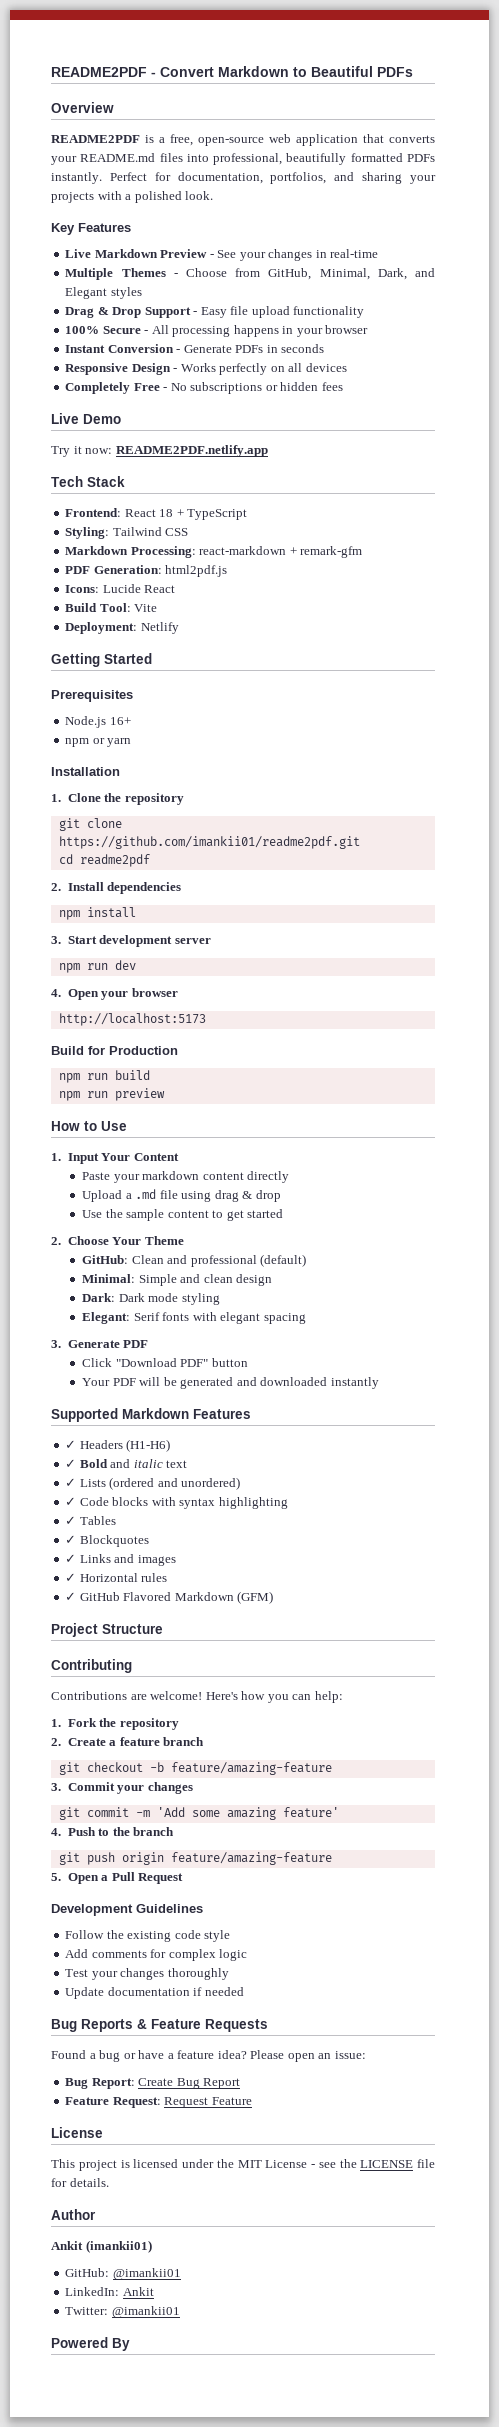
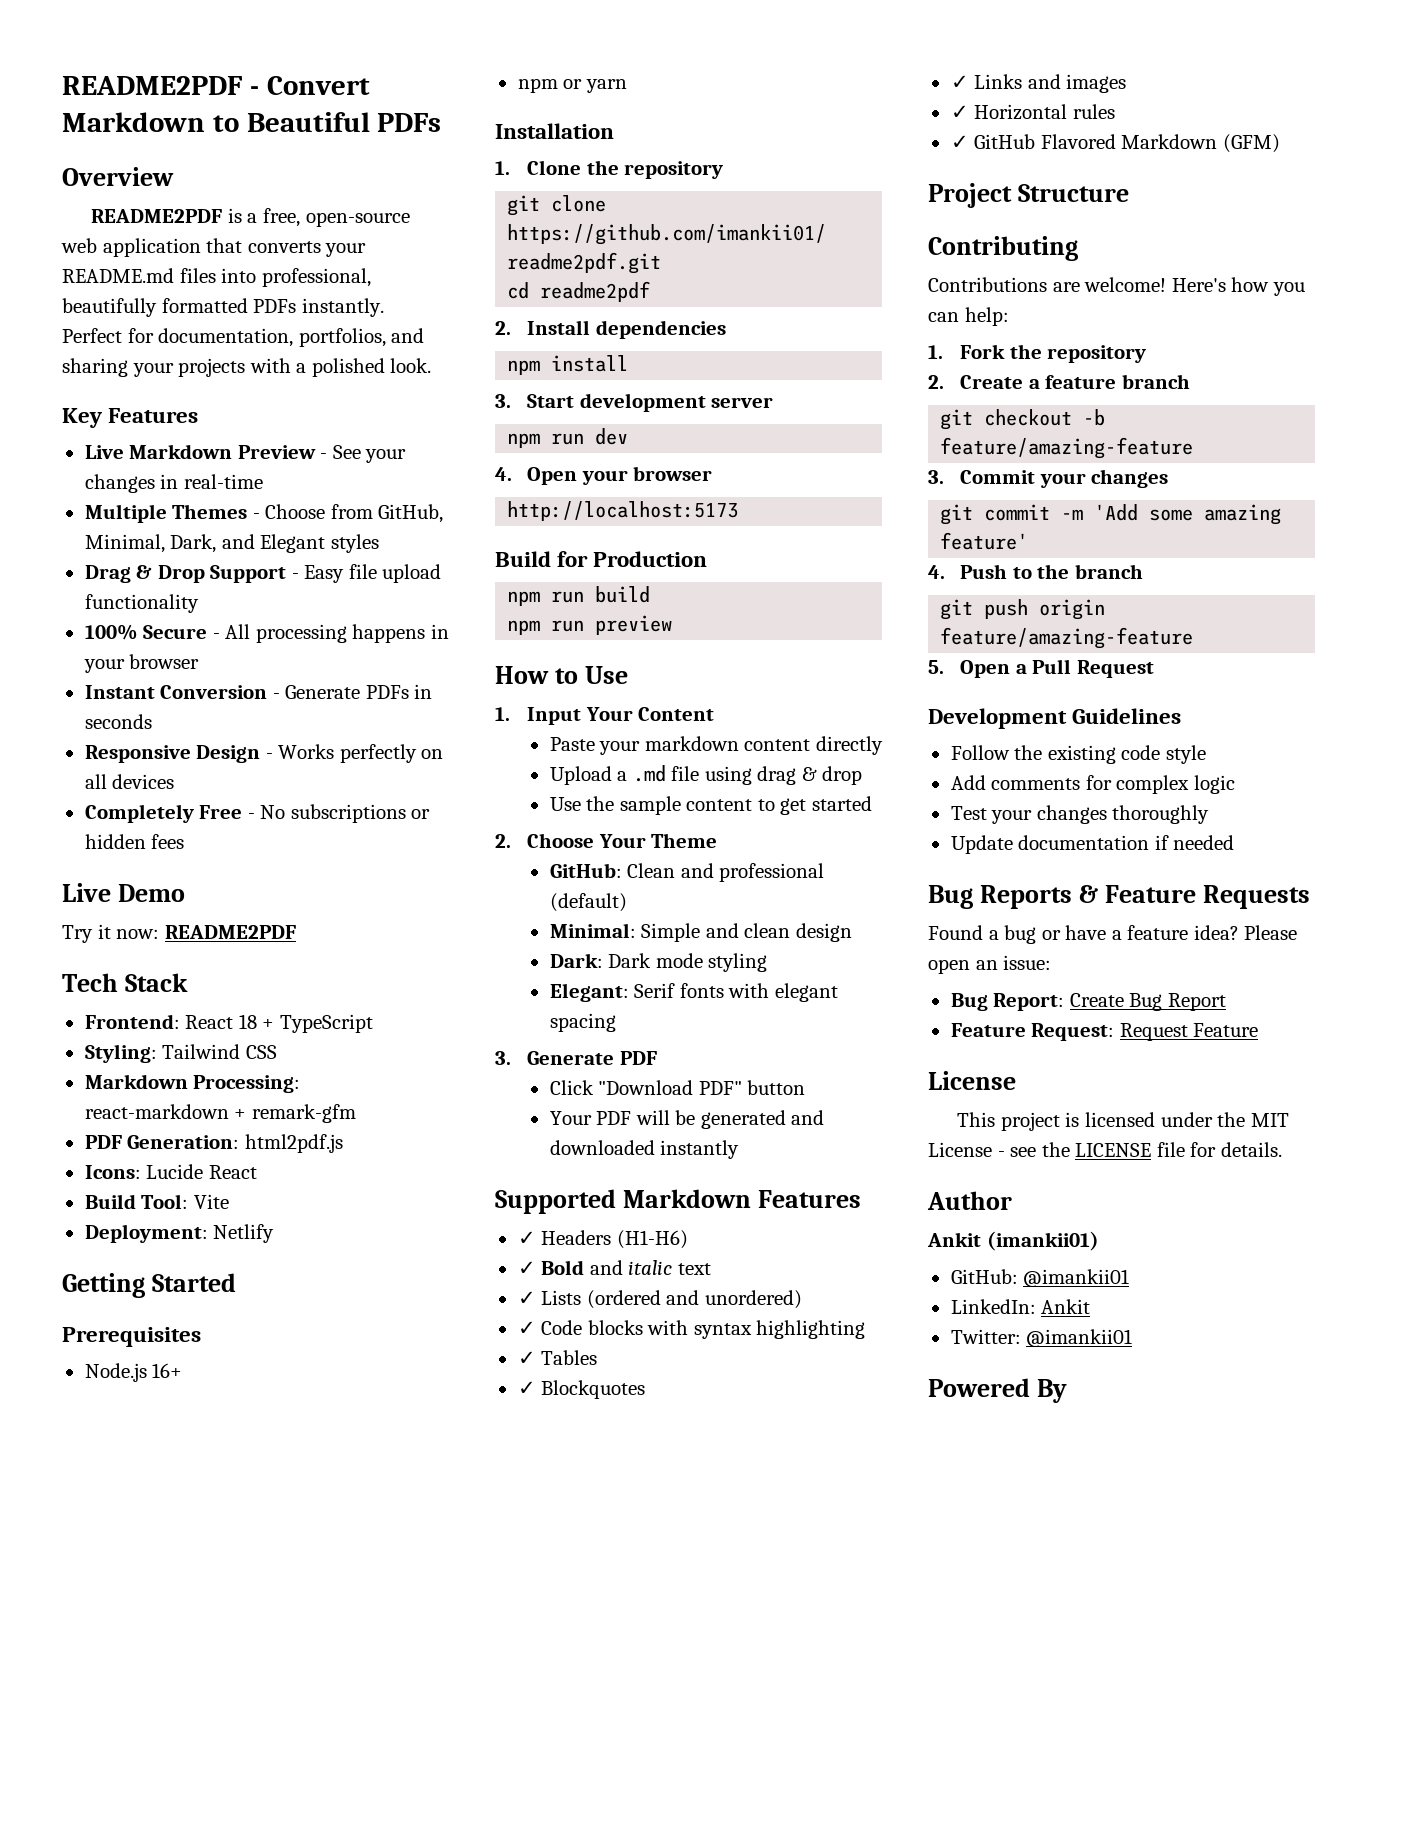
[115,445,268,457] README2PDF.netlify.app -> [164,925,296,939] README2PDF

